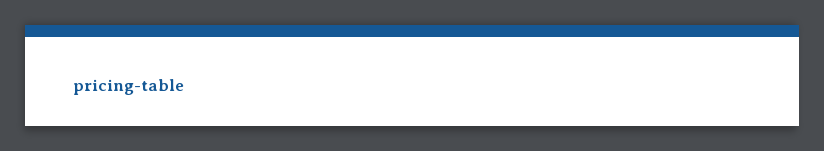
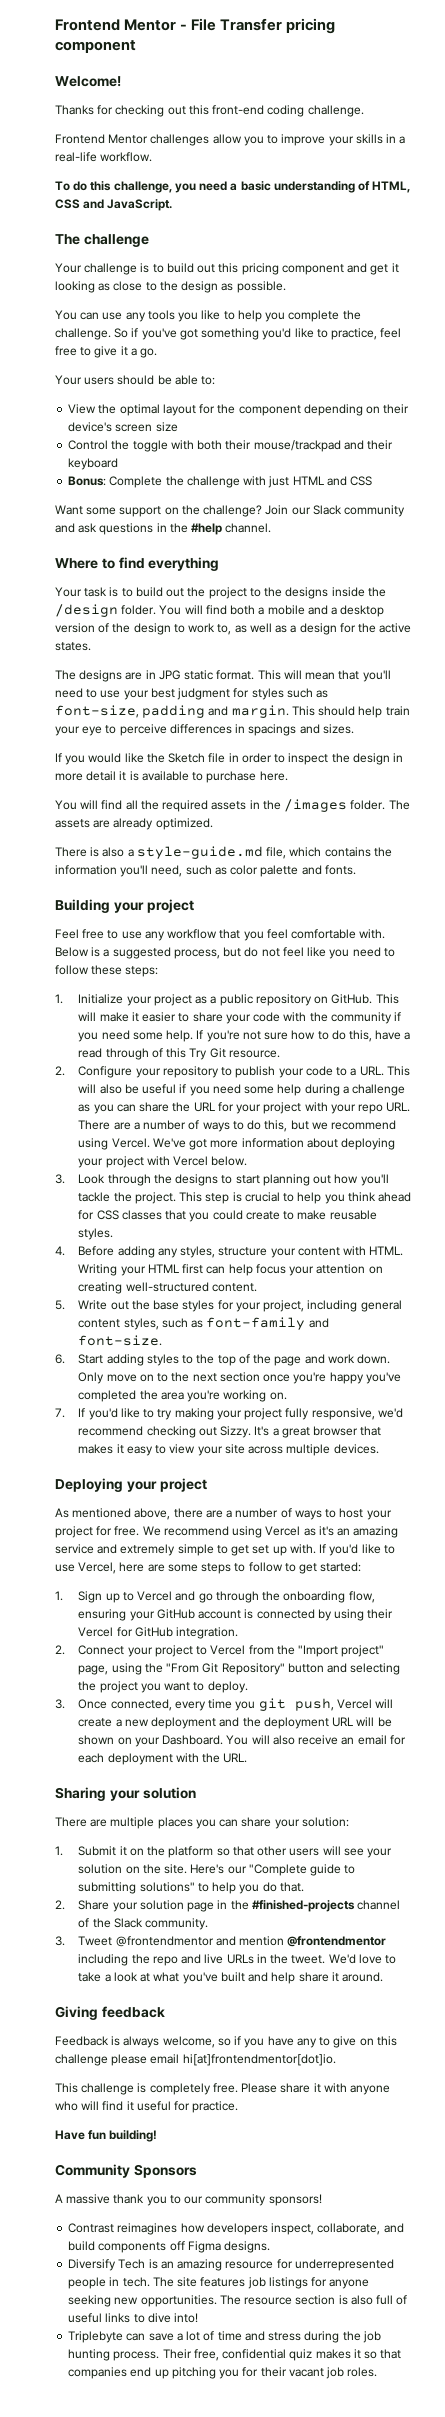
[73,79,184,95] pricing-table -> [55,18,336,34] [55,40,136,53] [55,76,121,87] [55,105,364,117] [55,134,406,146] [55,152,153,162] [55,181,411,193] [55,199,173,211] [55,234,149,247] [55,263,399,275] [55,281,286,293] [55,310,361,322] [55,328,402,340] [55,346,158,358] [55,375,216,385] [68,404,410,416] [68,422,178,432] [68,440,394,452] [68,458,119,470] [68,476,373,488] [55,505,406,517] [55,523,272,535] [55,557,220,571] [55,587,386,599] [55,604,385,617] [55,623,412,635] [55,642,91,651] [55,670,391,682] [55,688,329,700] [55,705,410,718] [55,724,354,736] [55,753,404,765] [55,771,288,783] [55,799,410,812] [55,818,213,830] [55,846,392,859] [55,865,356,877] [55,899,194,913] [55,929,386,941] [55,947,395,959] [55,965,159,977] [55,994,399,1006] [78,1012,401,1024] [78,1030,411,1042] [78,1048,280,1060] [55,1066,410,1078] [78,1084,405,1096] [78,1102,411,1114] [78,1120,396,1132] [78,1138,396,1150] [78,1156,248,1168] [55,1174,389,1186] [78,1192,411,1204] [78,1210,377,1222] [78,1228,114,1240] [55,1246,404,1258] [78,1264,383,1276] [78,1282,257,1294] [55,1300,402,1312] [78,1317,329,1330] [78,1335,163,1346] [55,1354,390,1366] [78,1372,401,1384] [78,1390,287,1402] [55,1408,403,1420] [78,1426,382,1438] [78,1444,379,1456] [55,1478,207,1492] [55,1508,392,1520] [55,1526,399,1538] [55,1544,395,1556] [55,1562,362,1574] [55,1591,375,1603] [78,1609,394,1621] [78,1627,239,1639] [55,1645,385,1657] [78,1663,401,1675] [78,1681,248,1693] [55,1698,394,1711] [78,1717,392,1729] [78,1735,406,1747] [78,1753,248,1765] [55,1787,196,1801] [55,1817,349,1829] [55,1846,392,1858] [78,1864,356,1876] [78,1882,304,1894] [55,1900,401,1912] [78,1918,209,1930] [55,1936,387,1947] [78,1954,396,1966] [78,1972,383,1984] [55,2006,165,2020] [55,2036,397,2048] [55,2054,336,2066] [55,2083,391,2095] [55,2101,239,2113] [55,2130,158,2142] [55,2164,197,2178] [55,2194,322,2206] [68,2223,404,2235] [68,2241,271,2253] [68,2259,394,2271] [68,2277,370,2289] [68,2295,408,2307] [68,2313,199,2323] [68,2331,381,2343] [68,2349,402,2361] [68,2367,378,2379] Frontend Mentor - File Transfer pricing component // Welcome! // Thanks for checking out this front-end coding challenge. // Frontend Mentor challenges allow you to improve your skills in a real-life workflow. // To do this challenge, you need a basic understanding of HTML, CSS and JavaScript. // The challenge // Your challenge is to build out this pricing component and get it looking as close to the design as possible. // You can use any tools you like to help you complete the challenge. So if you've got something you'd like to practice, feel free to give it a go. // Your users should be able to: // View the optimal layout for the component depending on their device's screen size // Control the toggle with both their mouse/trackpad and their keyboard // Bonus: Complete the challenge with just HTML and CSS // Want some support on the challenge? Join our Slack community and ask questions in the #help channel. // Where to find everything // Your task is to build out the project to the designs inside the /design folder. You will find both a mobile and a desktop version of the design to work to, as well as a design for the active states. // The designs are in JPG static format. This will mean that you'll need to use your best judgment for styles such as font-size, padding and margin. This should help train your eye to perceive differences in spacings and sizes. // If you would like the Sketch file in order to inspect the design in more detail it is available to purchase here. // You will find all the required assets in the /images folder. The assets are already optimized. // There is also a style-guide.md file, which contains the information you'll need, such as color palette and fonts. // Building your project // Feel free to use any workflow that you feel comfortable with. Below is a suggested process, but do not feel like you need to follow these steps: // 1. Initialize your project as a public repository on GitHub. This will make it easier to share your code with the community if you need some help. If you're not sure how to do this, have a read through of this Try Git resource. // 2. Configure your repository to publish your code to a URL. This will also be useful if you need some help during a challenge as you can share the URL for your project with your repo URL. There are a number of ways to do this, but we recommend using Vercel. We've got more information about deploying your project with Vercel below. // 3. Look through the designs to start planning out how you'll tackle the project. This step is crucial to help you think ahead for CSS classes that you could create to make reusable styles. // 4. Before adding any styles, structure your content with HTML. Writing your HTML first can help focus your attention on creating well-structured content. // 5. Write out the base styles for your project, including general content styles, such as font-family and font-size. // 6. Start adding styles to the top of the page and work down. Only move on to the next section once you're happy you've completed the area you're working on. // 7. If you'd like to try making your project fully responsive, we'd recommend checking out Sizzy. It's a great browser that makes it easy to view your site across multiple devices. // Deploying your project // As mentioned above, there are a number of ways to host your project for free. We recommend using Vercel as it's an amazing service and extremely simple to get set up with. If you'd like to use Vercel, here are some steps to follow to get started: // 1. Sign up to Vercel and go through the onboarding flow, ensuring your GitHub account is connected by using their Vercel for GitHub integration. // 2. Connect your project to Vercel from the "Import project" page, using the "From Git Repository" button and selecting the project you want to deploy. // 3. Once connected, every time you git push, Vercel will create a new deployment and the deployment URL will be shown on your Dashboard. You will also receive an email for each deployment with the URL. // Sharing your solution // There are multiple places you can share your solution: // 1. Submit it on the platform so that other users will see your solution on the site. Here's our "Complete guide to submitting solutions" to help you do that. // 2. Share your solution page in the #finished-projects channel of the Slack community. // 3. Tweet @frontendmentor and mention @frontendmentor including the repo and live URLs in the tweet. We'd love to take a look at what you've built and help share it around. // Giving feedback // Feedback is always welcome, so if you have any to give on this challenge please email hi[at]frontendmentor[dot]io. // This challenge is completely free. Please share it with anyone who will find it useful for practice. // Have fun building! // Community Sponsors // A massive thank you to our community sponsors! // Contrast reimagines how developers inspect, collaborate, and build components off Figma designs. // Diversify Tech is an amazing resource for underrepresented people in tech. The site features job listings for anyone seeking new opportunities. The resource section is also full of useful links to dive into! // Triplebyte can save a lot of time and stress during the job hunting process. Their free, confidential quiz makes it so that companies end up pitching you for their vacant job roles.

